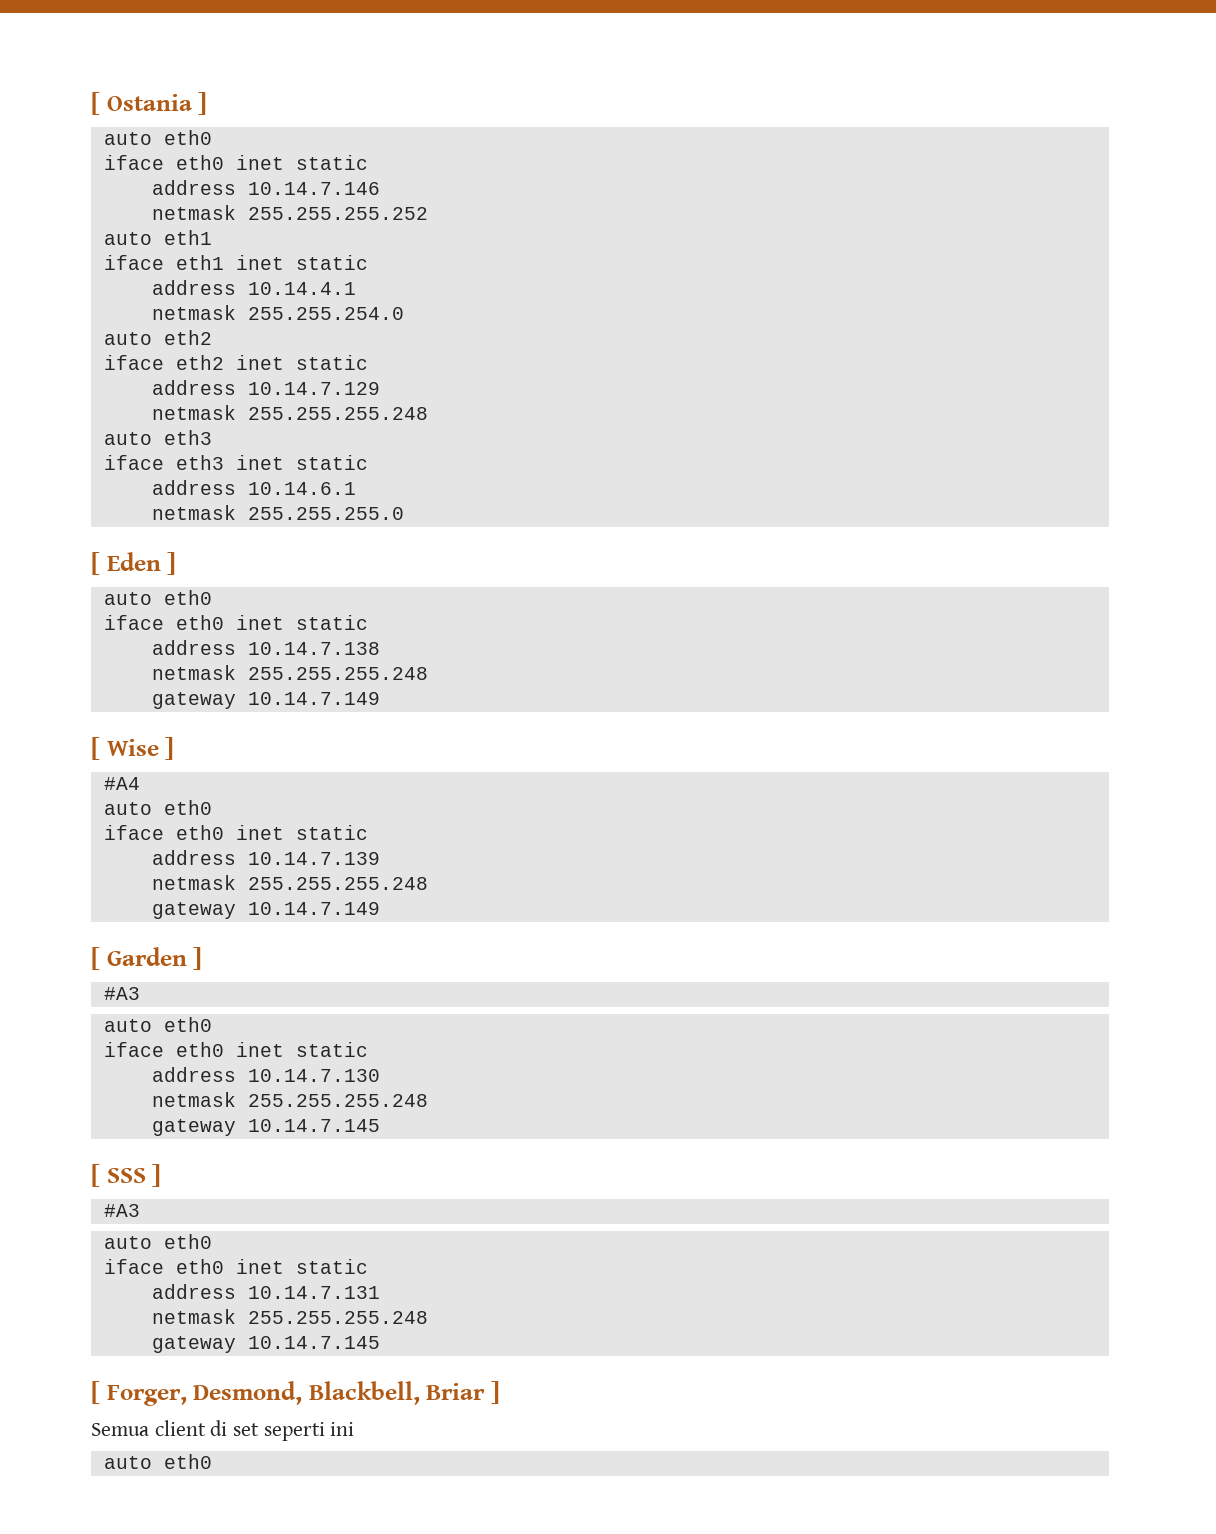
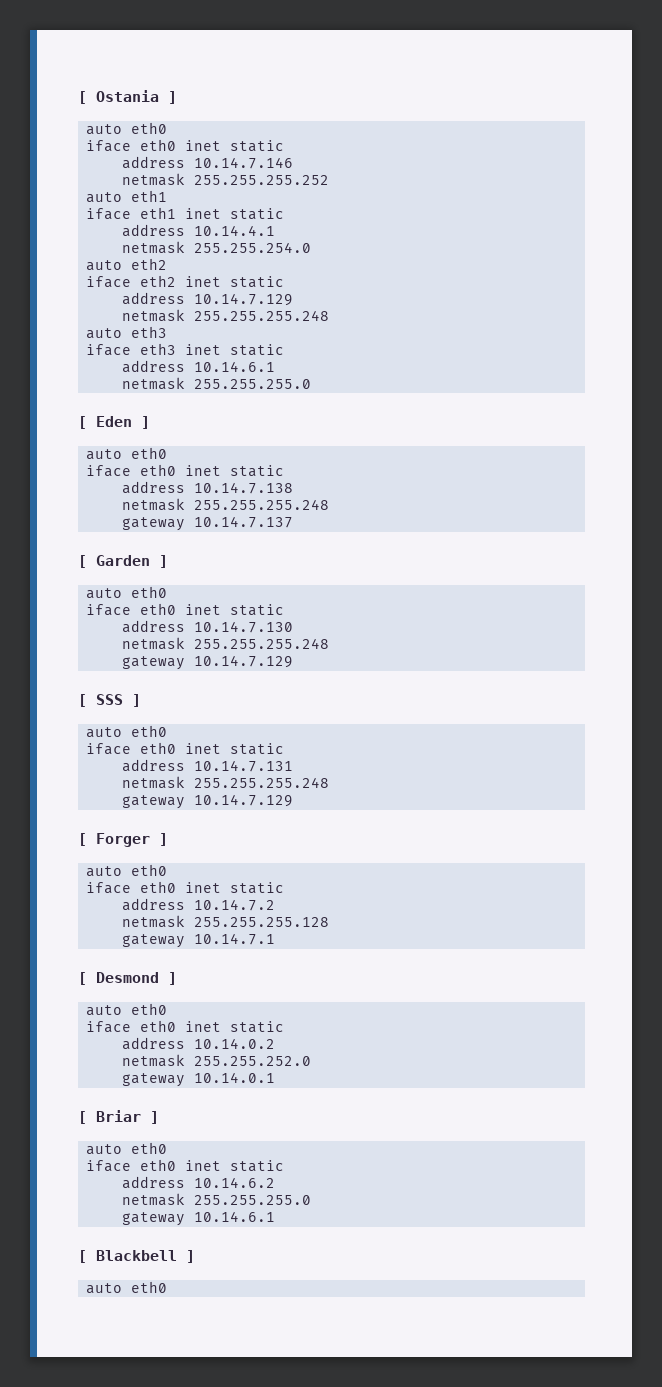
[247,692,380,705] [91,737,175,760] [103,777,140,790] [103,800,212,815] [103,825,368,840] [151,850,380,865] [151,875,428,890] [151,902,380,919] 10.14.7.149 // [ Wise ] // #A4 // auto eth0 // iface eth0 inet static // address 10.14.7.139 // netmask 255.255.255.248 // gateway 10.14.7.149 -> [194,516,294,528] 10.14.7.137
[103,987,140,1000] // #A3 -> (168, 561) none
[247,1119,380,1132] 10.14.7.145 -> [194,655,294,668] 10.14.7.129
[103,1204,140,1217] // #A3 -> (141, 700) none
[247,1336,380,1349] [91,1381,501,1406] [91,1420,355,1441] 10.14.7.145 // [ Forger, Desmond, Blackbell, Briar ] // Semua client di set seperti ini -> [194,794,294,807] [78,833,168,847] [86,864,168,877] [86,881,285,894] [122,898,276,911] [122,915,330,928] [122,933,276,948] [78,972,177,985] [86,1003,168,1016] [86,1020,285,1033] [122,1037,276,1050] [122,1054,312,1067] [122,1072,276,1087] [78,1110,159,1124] [86,1142,168,1155] [86,1159,285,1172] [122,1176,276,1189] [122,1193,312,1206] [122,1211,276,1226] [78,1250,195,1263] 10.14.7.129 // [ Forger ] // auto eth0 // iface eth0 inet static // address 10.14.7.2 // netmask 255.255.255.128 // gateway 10.14.7.1 // [ Desmond ] // auto eth0 // iface eth0 inet static // address 10.14.0.2 // netmask 255.255.252.0 // gateway 10.14.0.1 // [ Briar ] // auto eth0 // iface eth0 inet static // address 10.14.6.2 // netmask 255.255.255.0 // gateway 10.14.6.1 // [ Blackbell ]

